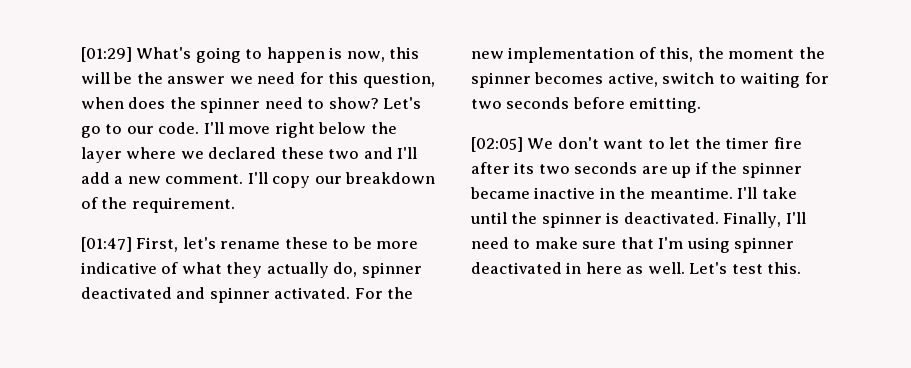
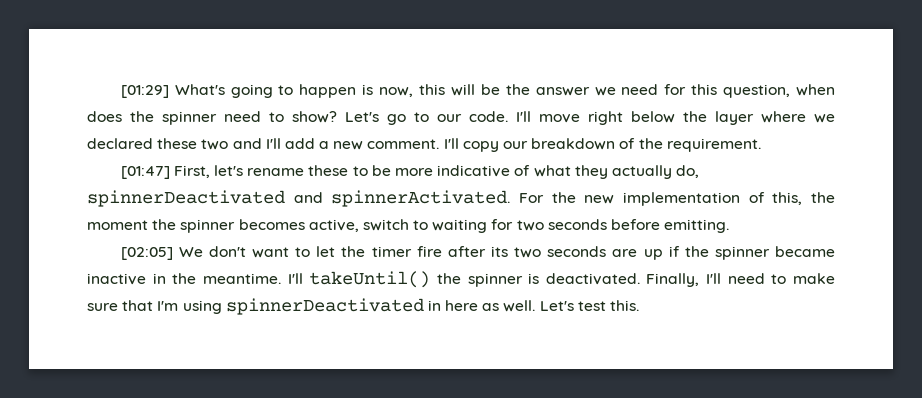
[361,262,422,278] [81,287,351,303] spinner deactivated and spinner activated. -> [87,190,511,207] spinnerDeactivated and spinnerActivated.
[761,187,797,199] [470,212,507,224] take until -> [309,271,431,288] takeUntil()
[734,237,795,253] [471,262,562,274] spinner deactivated -> [225,298,424,315] spinnerDeactivated

